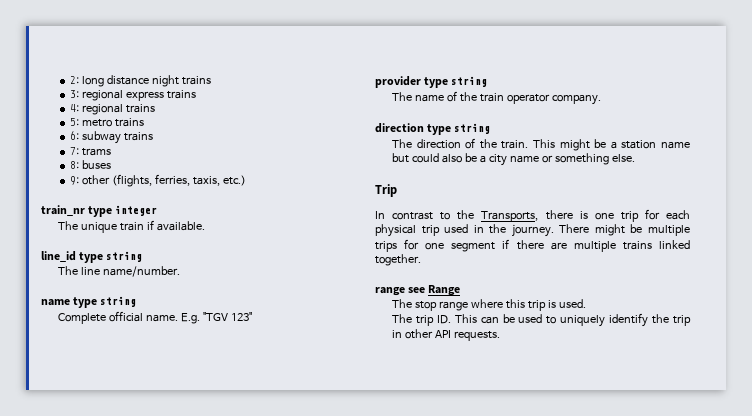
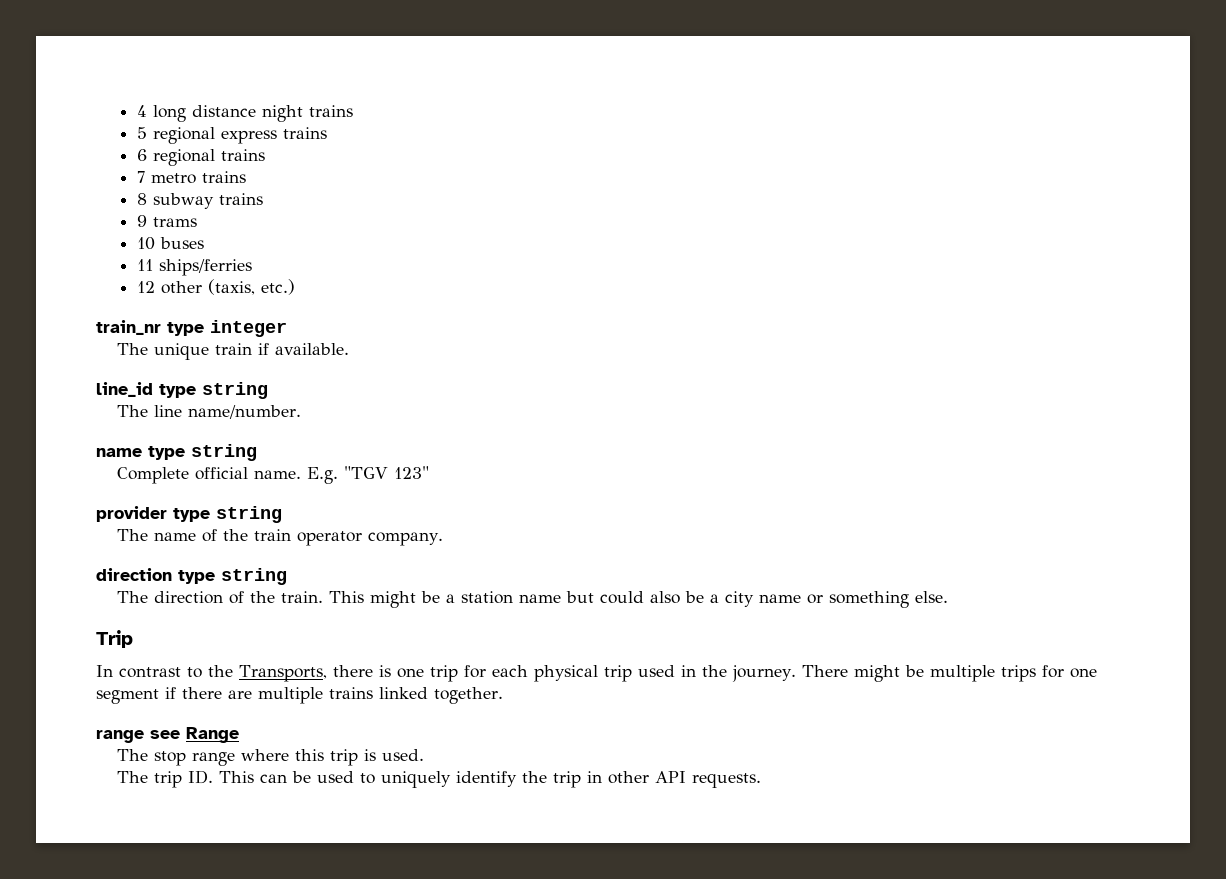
[70,76,80,84] 2: -> [136,105,147,117] 4
[70,90,80,98] 3: -> [136,127,147,139] 5
[70,104,80,112] 4: -> [136,149,147,161] 6
[70,118,80,126] 5: -> [136,171,145,183] 7
[70,131,80,140] 6: -> [136,193,147,205] 8
[70,147,80,155] 7: -> [136,215,147,227] 9
[70,161,80,169] 8: -> [136,237,155,250] 10
[70,174,221,187] 9: other (flights, ferries, taxis, -> [136,259,252,276] [136,279,255,295] 11 ships/ferries // 12 other (taxis,

